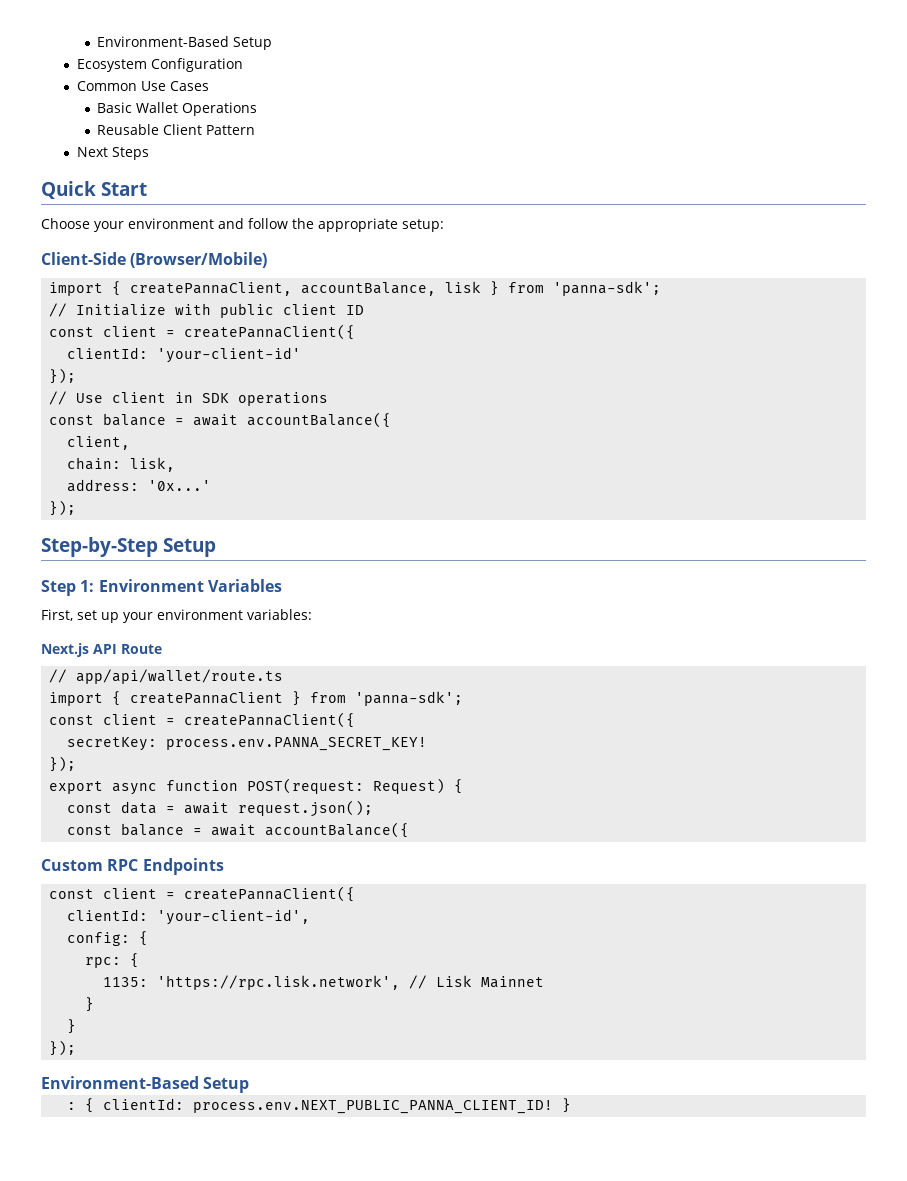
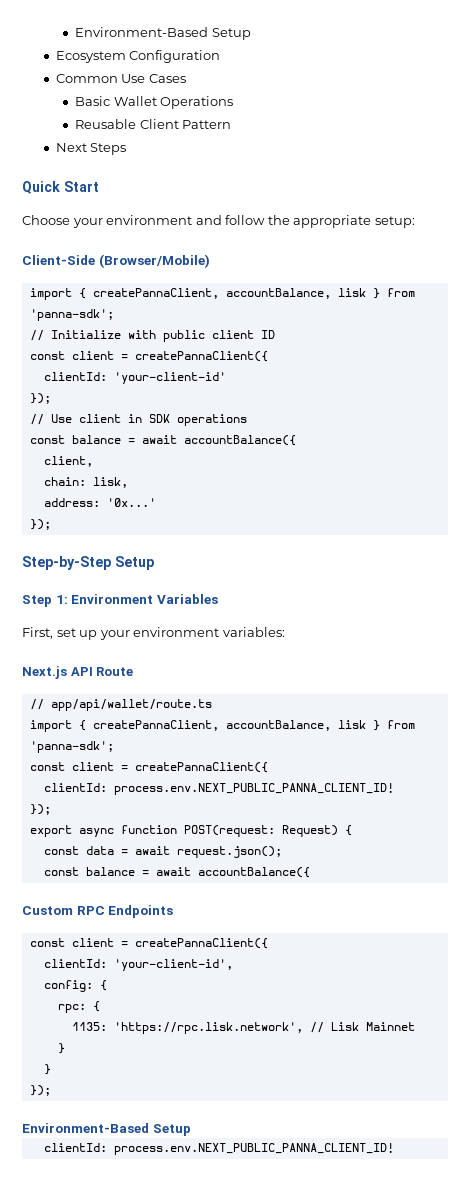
[130,692,284,704] createPannaClient -> [92,720,366,731] createPannaClient, accountBalance, lisk
[67,737,428,751] secretKey: process.env.PANNA_SECRET_KEY! -> [43,783,394,795] clientId: process.env.NEXT_PUBLIC_PANNA_CLIENT_ID!
[67,1098,572,1114] : { clientId: process.env.NEXT_PUBLIC_PANNA_CLIENT_ID! } -> [43,1143,394,1155] clientId: process.env.NEXT_PUBLIC_PANNA_CLIENT_ID!

